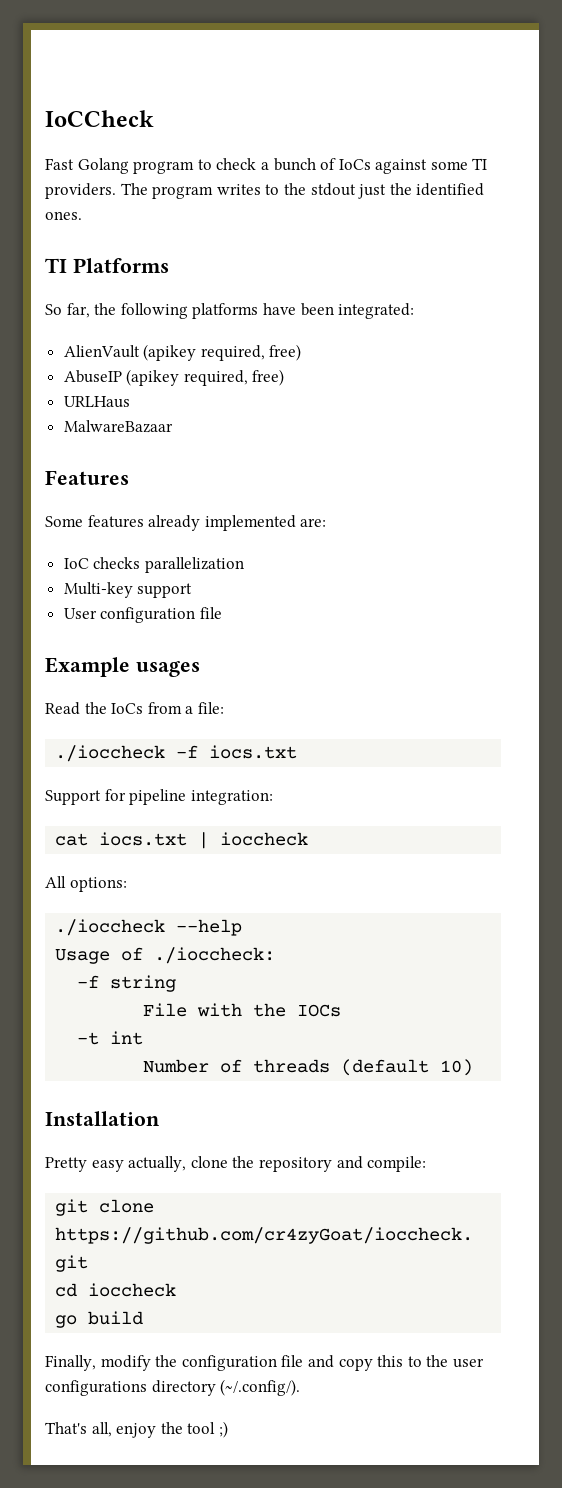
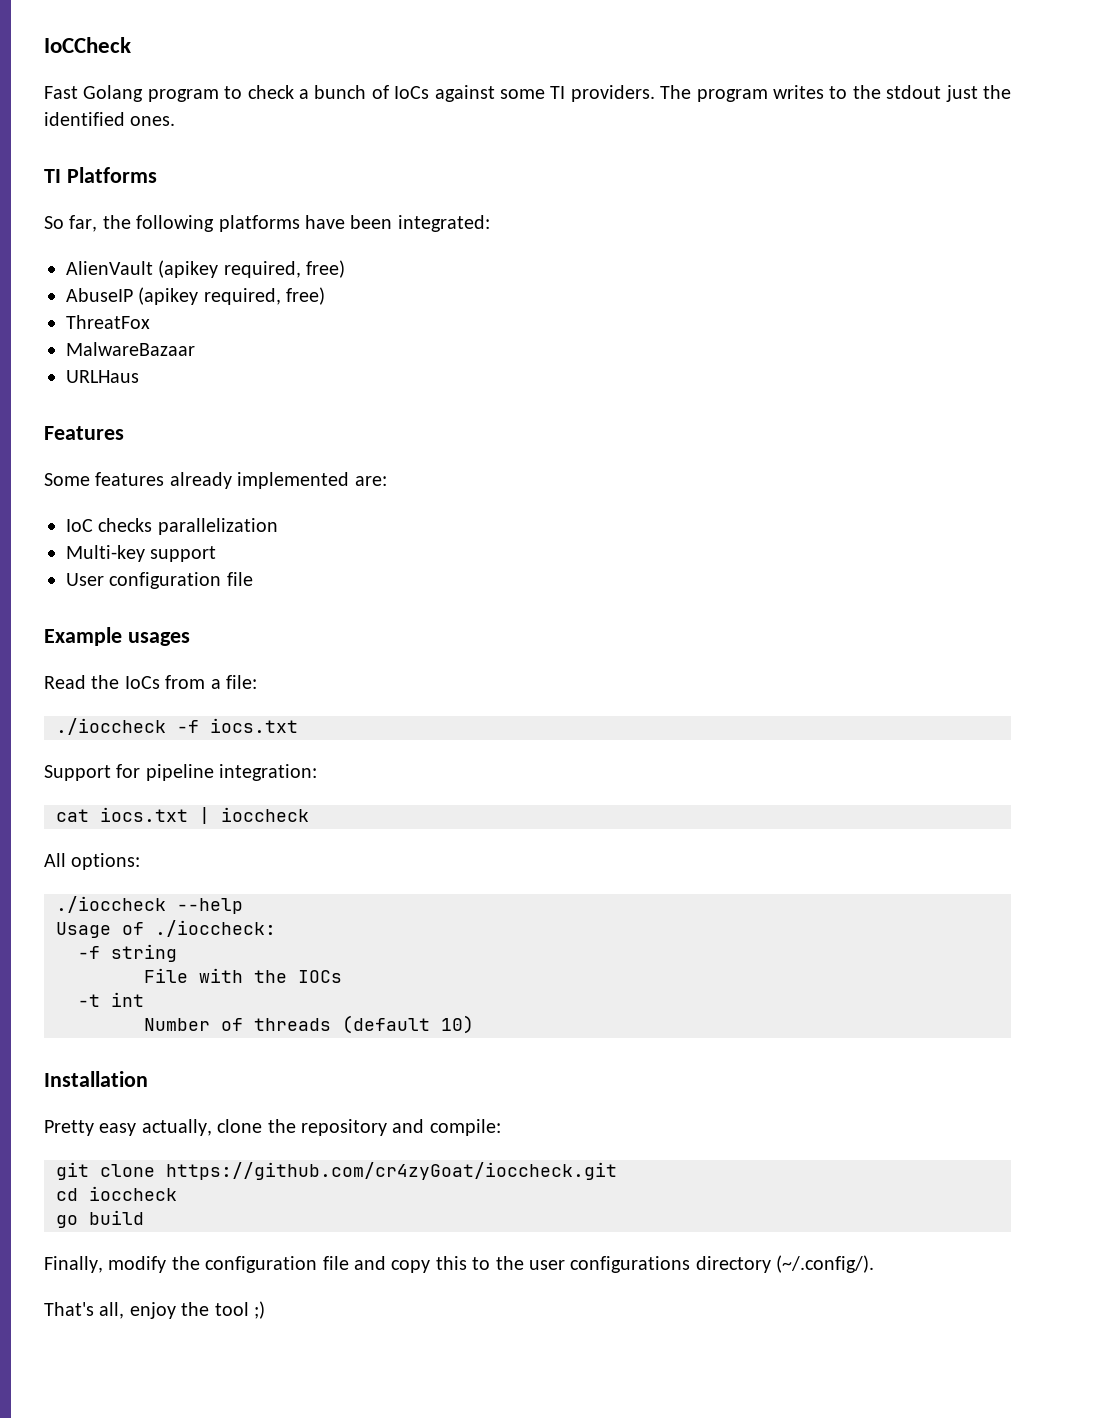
[63,396,130,408] URLHaus -> [66,315,150,329] ThreatFox
(173, 426) none -> [66,370,139,383] // URLHaus

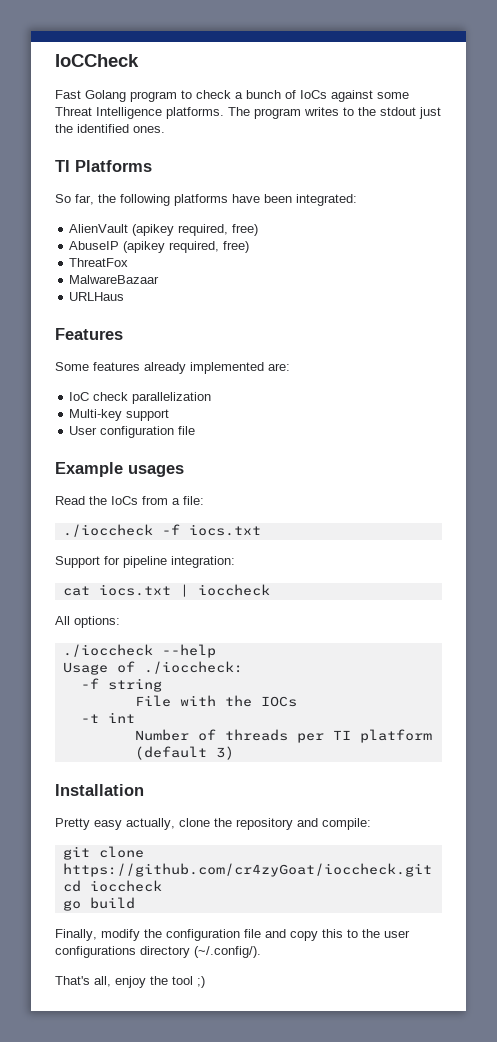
[550,85,655,102] TI providers. -> [55,107,224,119] Threat Intelligence platforms.
[98,518,153,532] checks -> [93,392,129,401] check
[342,1015,474,1034] (default 10) -> [296,729,432,743] [134,746,234,760] per TI platform (default 3)

